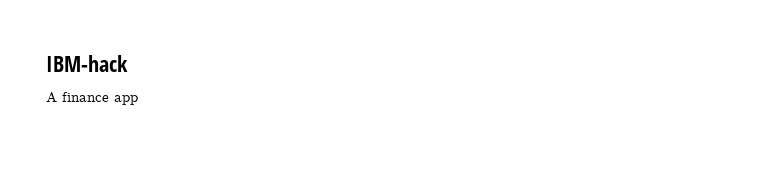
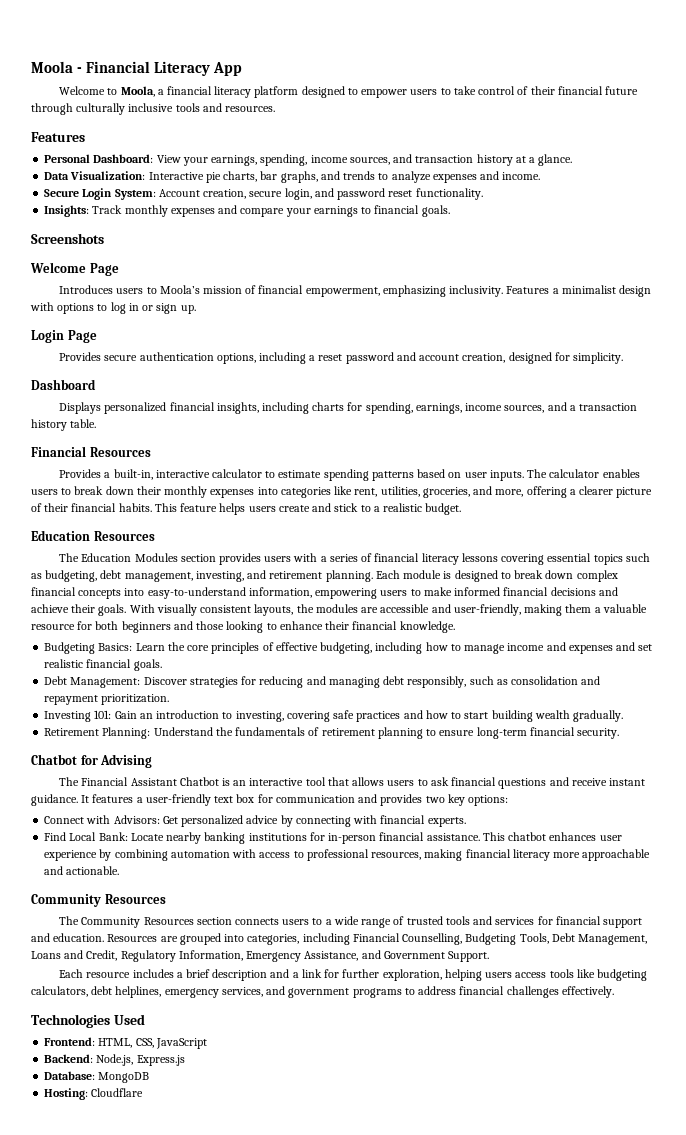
[46,55,128,72] [46,92,138,105] IBM-hack // A finance app -> [31,61,243,76] [59,86,639,98] [31,103,276,115] [31,132,85,142] [44,154,573,166] [44,171,541,183] [44,188,483,200] [44,205,450,217] [31,233,104,244] [30,262,119,276] [59,285,652,297] [30,302,196,314] [31,330,97,343] [59,352,624,364] [31,379,96,390] [59,402,638,414] [31,419,97,431] [31,446,151,457] [59,469,640,481] [31,486,653,498] [31,503,462,515] [31,530,155,541] [59,553,650,565] [31,570,618,582] [31,587,618,599] [31,604,647,616] [31,621,455,633] [44,642,653,654] [44,659,162,671] [44,676,601,688] [44,694,170,705] [44,710,624,722] [44,727,620,739] [31,754,153,768] [59,777,646,789] [31,794,509,806] [44,815,466,827] [44,832,622,844] [44,849,651,861] [44,866,120,875] [31,894,166,907] [59,916,643,928] [31,933,648,945] [31,950,490,962] [59,969,648,981] [31,986,614,998] [31,1014,145,1028] [44,1037,207,1049] [44,1054,185,1066] [44,1071,150,1083] [44,1088,144,1100] Moola - Financial Literacy App // Welcome to Moola, a financial literacy platform designed to empower users to take control of their financial future through culturally inclusive tools and resources. // Features // Personal Dashboard: View your earnings, spending, income sources, and transaction history at a glance. // Data Visualization: Interactive pie charts, bar graphs, and trends to analyze expenses and income. // Secure Login System: Account creation, secure login, and password reset functionality. // Insights: Track monthly expenses and compare your earnings to financial goals. // Screenshots // Welcome Page // Introduces users to Moola’s mission of financial empowerment, emphasizing inclusivity. Features a minimalist design with options to log in or sign up. // Login Page // Provides secure authentication options, including a reset password and account creation, designed for simplicity. // Dashboard // Displays personalized financial insights, including charts for spending, earnings, income sources, and a transaction history table. // Financial Resources // Provides a built-in, interactive calculator to estimate spending patterns based on user inputs. The calculator enables users to break down their monthly expenses into categories like rent, utilities, groceries, and more, offering a clearer picture of their financial habits. This feature helps users create and stick to a realistic budget. // Education Resources // The Education Modules section provides users with a series of financial literacy lessons covering essential topics such as budgeting, debt management, investing, and retirement planning. Each module is designed to break down complex financial concepts into easy-to-understand information, empowering users to make informed financial decisions and achieve their goals. With visually consistent layouts, the modules are accessible and user-friendly, making them a valuable resource for both beginners and those looking to enhance their financial knowledge. // Budgeting Basics: Learn the core principles of effective budgeting, including how to manage income and expenses and set realistic financial goals. // Debt Management: Discover strategies for reducing and managing debt responsibly, such as consolidation and repayment prioritization. // Investing 101: Gain an introduction to investing, covering safe practices and how to start building wealth gradually. // Retirement Planning: Understand the fundamentals of retirement planning to ensure long-term financial security. // Chatbot for Advising // The Financial Assistant Chatbot is an interactive tool that allows users to ask financial questions and receive instant guidance. It features a user-friendly text box for communication and provides two key options: // Connect with Advisors: Get personalized advice by connecting with financial experts. // Find Local Bank: Locate nearby banking institutions for in-person financial assistance. This chatbot enhances user experience by combining automation with access to professional resources, making financial literacy more approachable and actionable. // Community Resources // The Community Resources section connects users to a wide range of trusted tools and services for financial support and education. Resources are grouped into categories, including Financial Counselling, Budgeting Tools, Debt Management, Loans and Credit, Regulatory Information, Emergency Assistance, and Government Support. // Each resource includes a brief description and a link for further exploration, helping users access tools like budgeting calculators, debt helplines, emergency services, and government programs to address financial challenges effectively. // Technologies Used // Frontend: HTML, CSS, JavaScript // Backend: Node.js, Express.js // Database: MongoDB // Hosting: Cloudflare

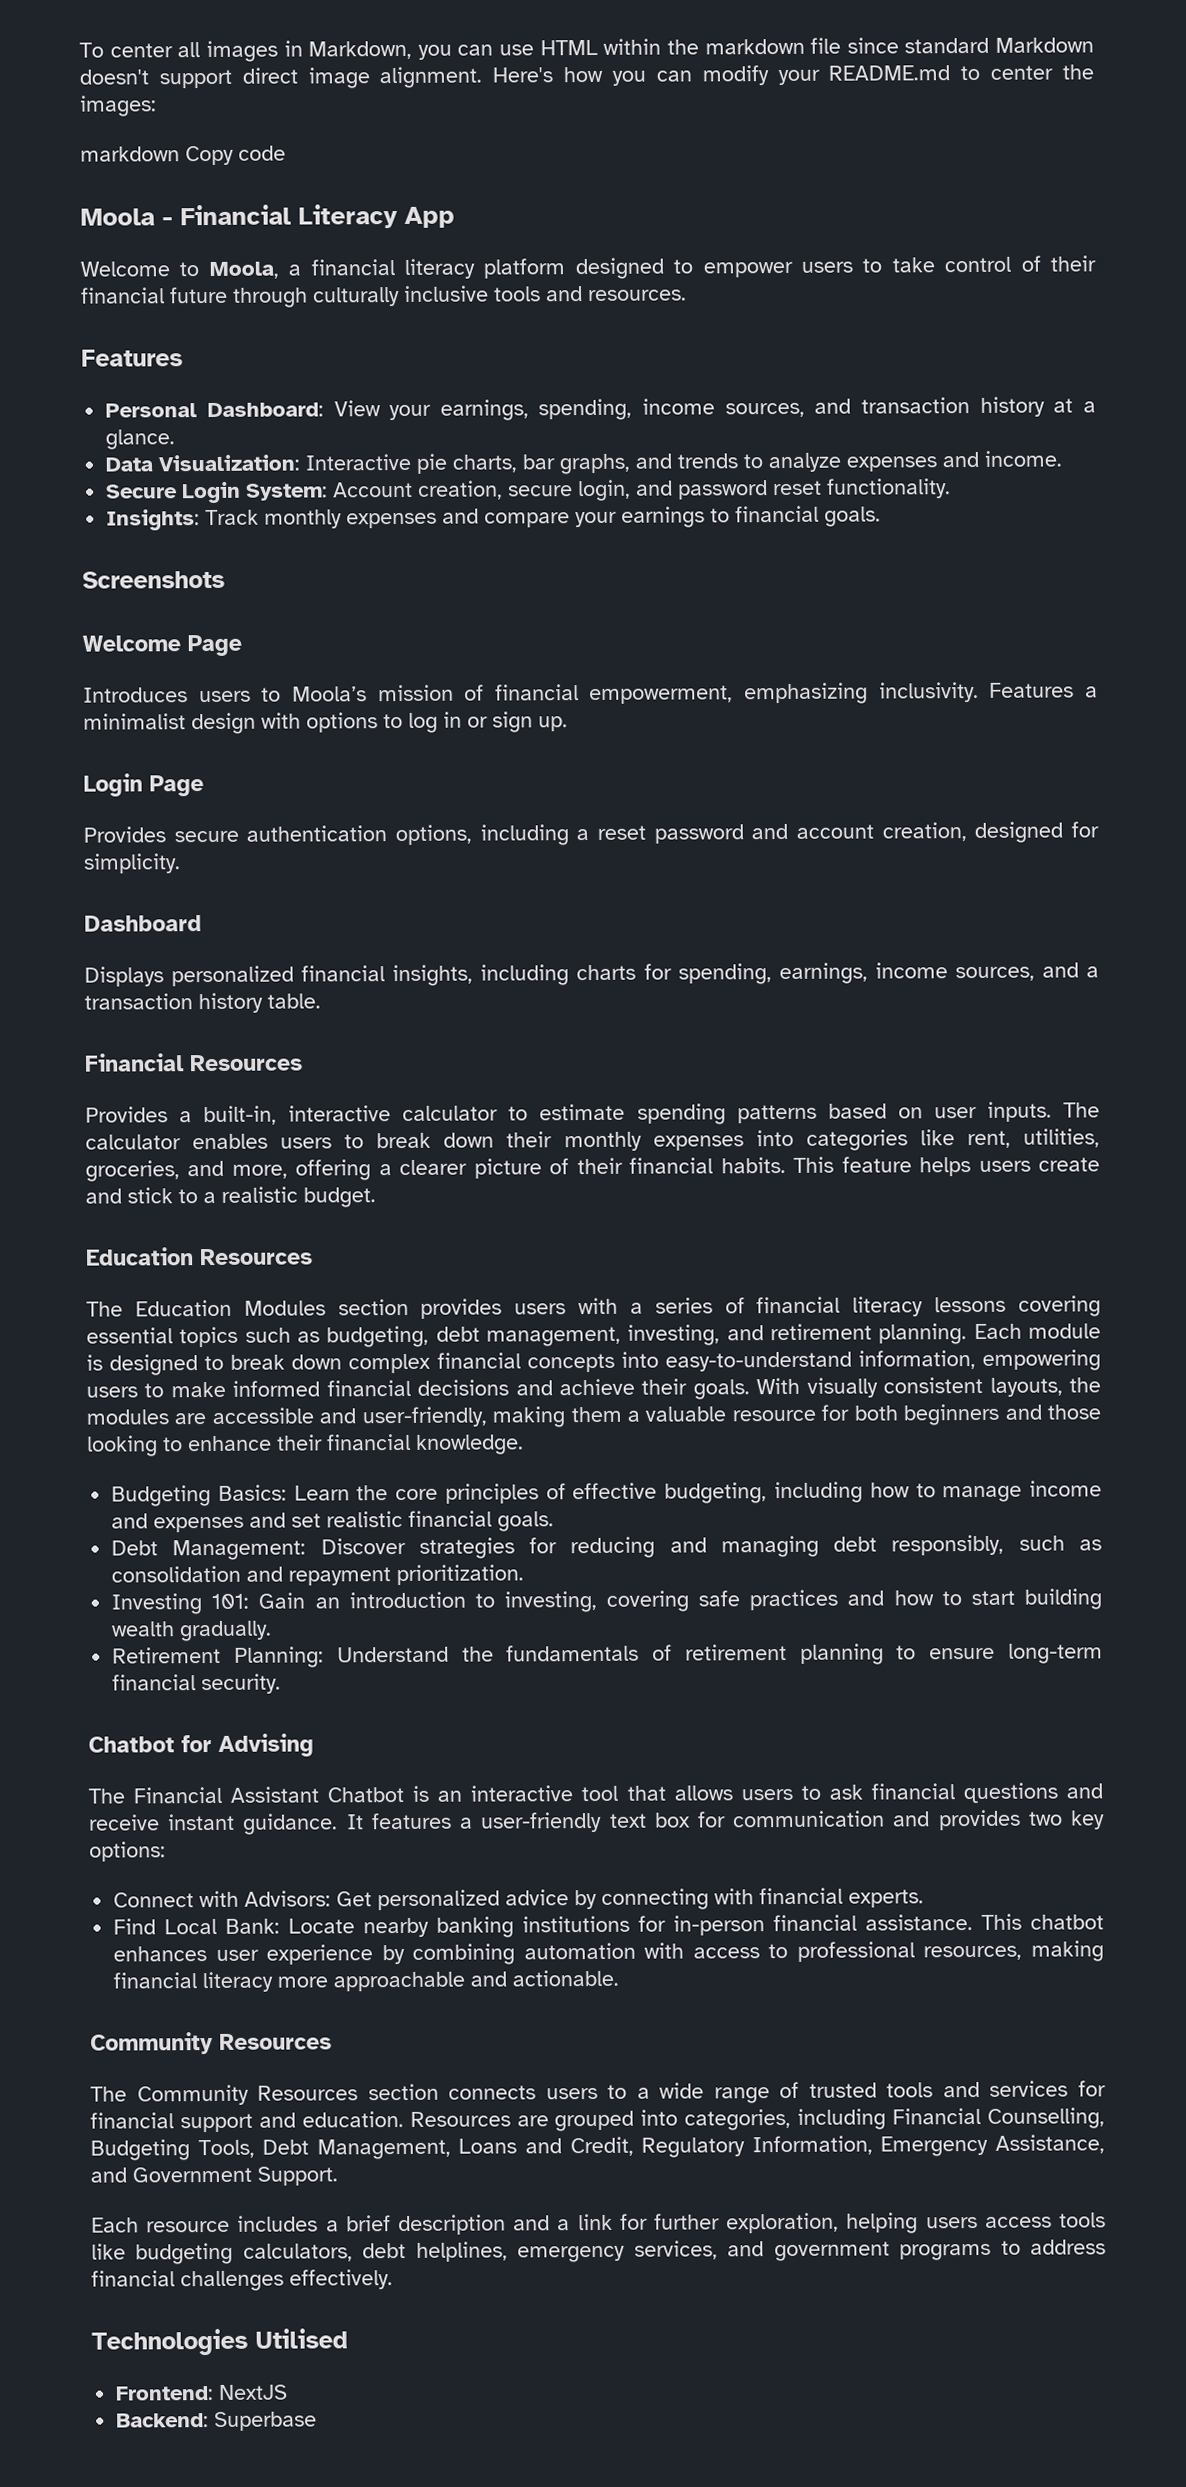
(31, 67) none -> [79,37,1094,63] [79,64,1095,89] [79,95,157,117] [80,145,286,166] To center all images in Markdown, you can use HTML within the markdown file since standard Markdown doesn't support direct image alignment. Here's how you can modify your README.md to center the images: // markdown Copy code //
[113,1014,145,1025] Used -> [255,2328,348,2349] Utilised
[98,1038,207,1049] [44,1054,185,1066] [44,1071,150,1083] [44,1088,144,1100] HTML, CSS, JavaScript // Backend: Node.js, Express.js // Database: MongoDB // Hosting: Cloudflare -> [218,2384,289,2400] [116,2411,318,2431] NextJS // Backend: Superbase

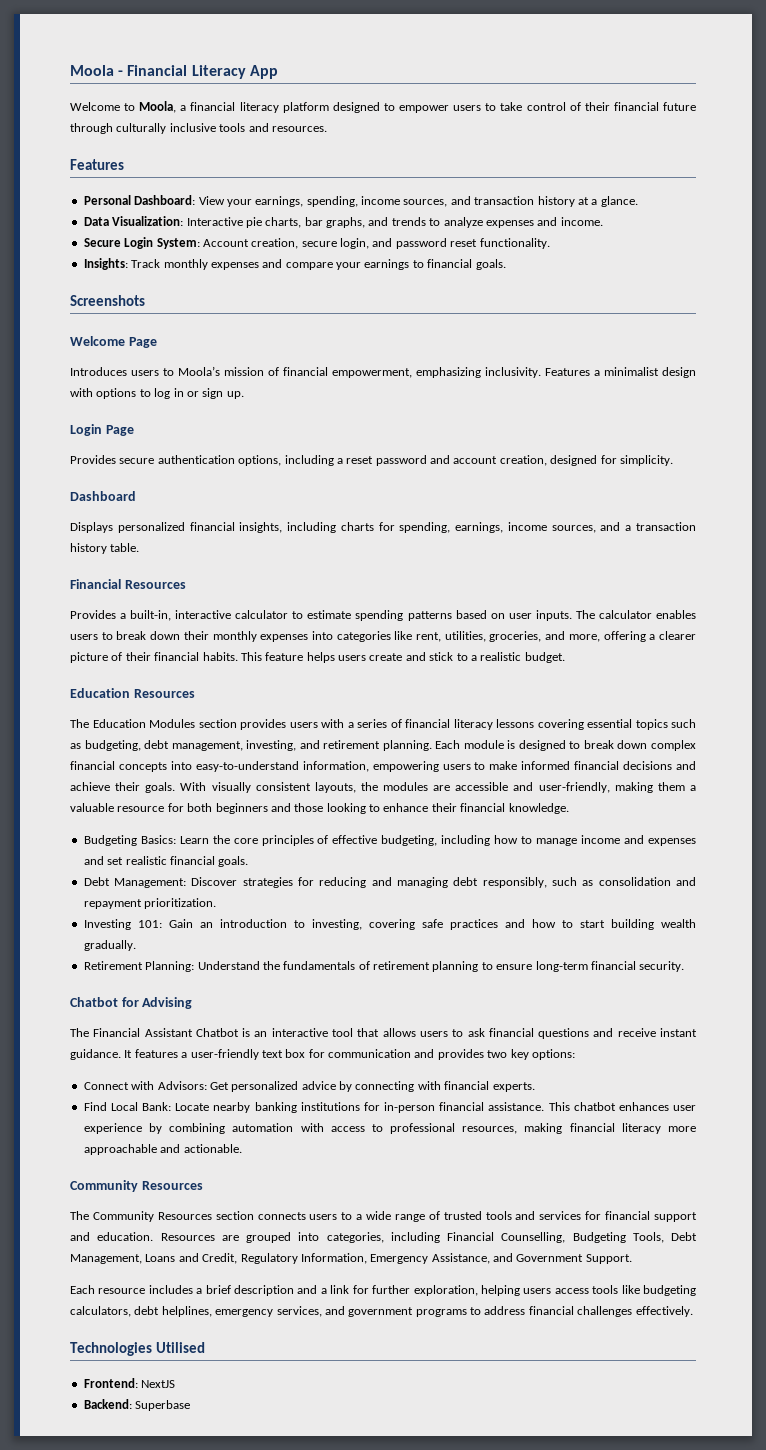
[79,37,1094,63] [79,64,1095,89] [79,95,157,117] [80,145,286,166] To center all images in Markdown, you can use HTML within the markdown file since standard Markdown doesn't support direct image alignment. Here's how you can modify your README.md to center the images: // markdown Copy code // -> (70, 70) none

